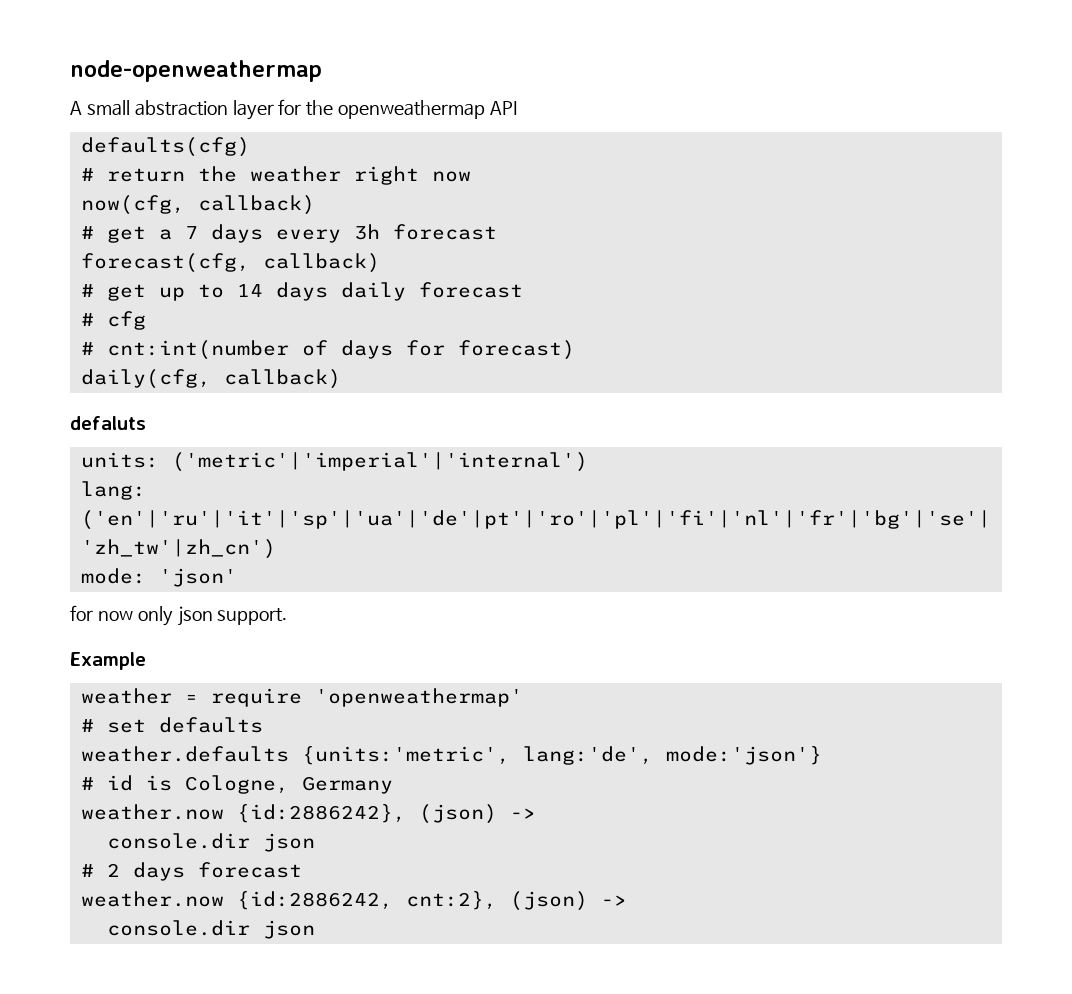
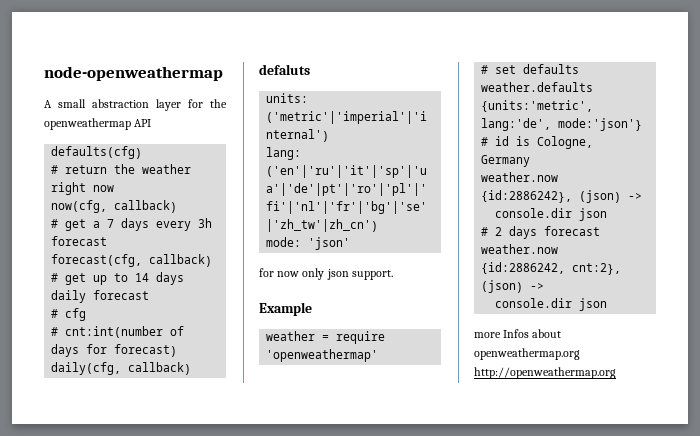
(315, 929) none -> [474,329,562,338] [474,348,580,360] [474,367,616,379] // more Infos about openweathermap.org http://openweathermap.org

